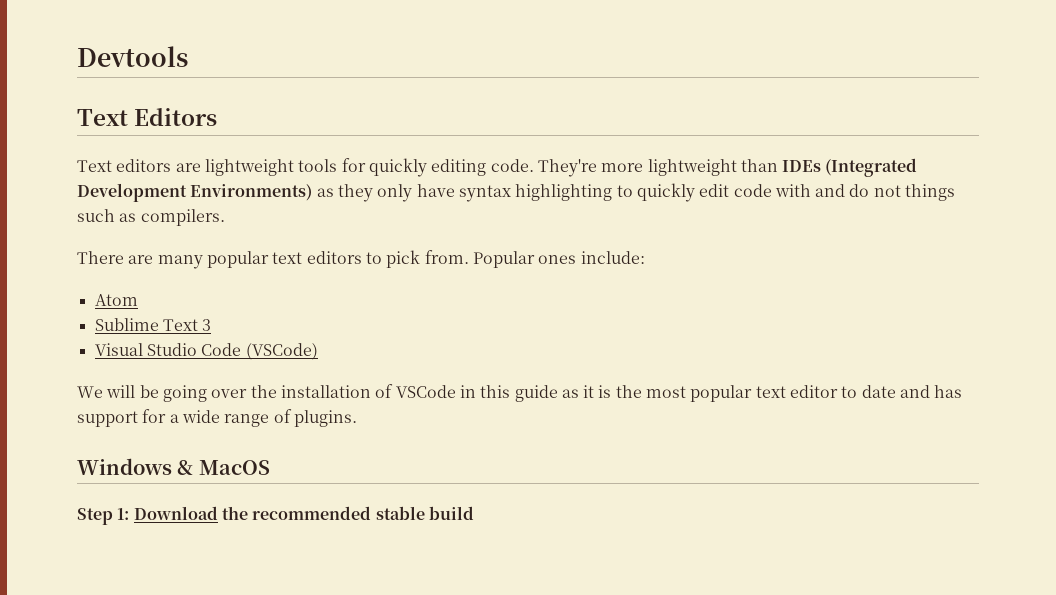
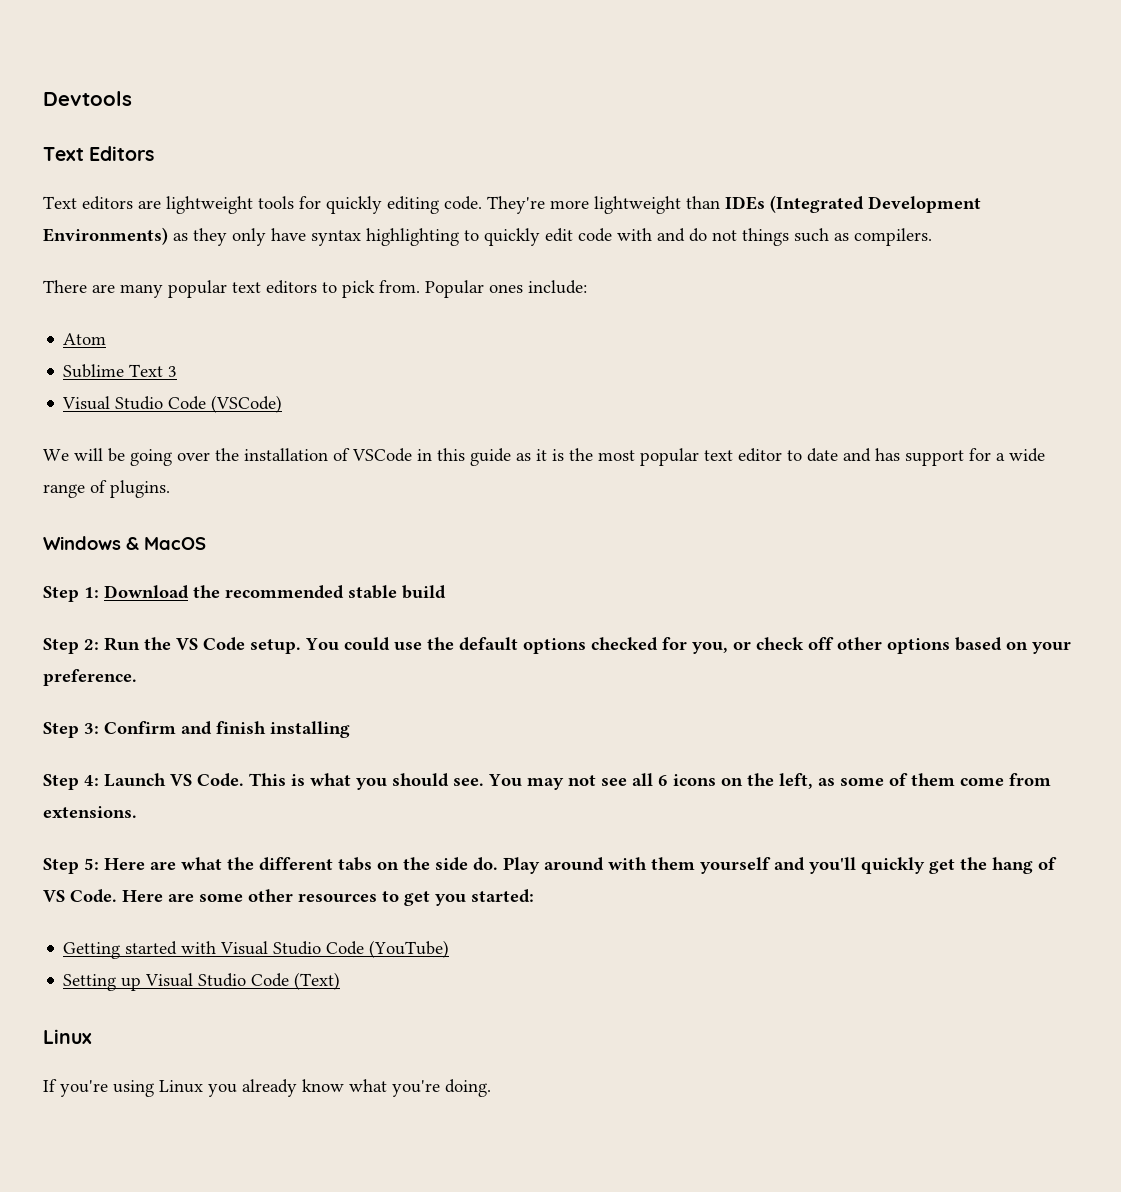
(474, 513) none -> [43,637,1071,654] [43,669,137,686] [43,721,350,738] [43,773,1051,790] [43,806,137,818] [43,857,1057,874] [43,889,534,906] [63,940,450,959] [63,972,341,991] [43,1029,92,1044] [43,1079,491,1097] // Step 2: Run the VS Code setup. You could use the default options checked for you, or check off other options based on your preference. // Step 3: Confirm and finish installing // Step 4: Launch VS Code. This is what you should see. You may not see all 6 icons on the left, as some of them come from extensions. // Step 5: Here are what the different tabs on the side do. Play around with them yourself and you'll quickly get the hang of VS Code. Here are some other resources to get you started: // Getting started with Visual Studio Code (YouTube) // Setting up Visual Studio Code (Text) // Linux // If you're using Linux you already know what you're doing.

